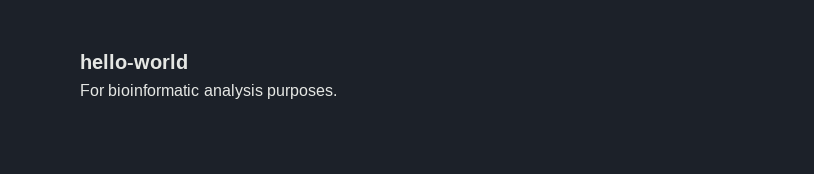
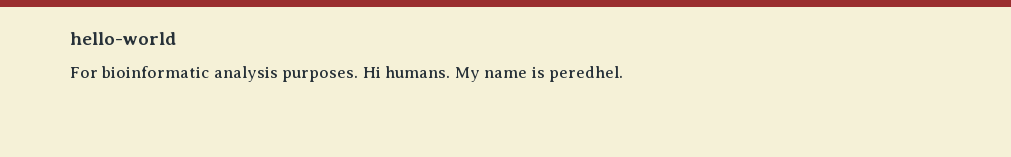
(337, 92) none -> [362,66,624,82] Hi humans. My name is peredhel.

